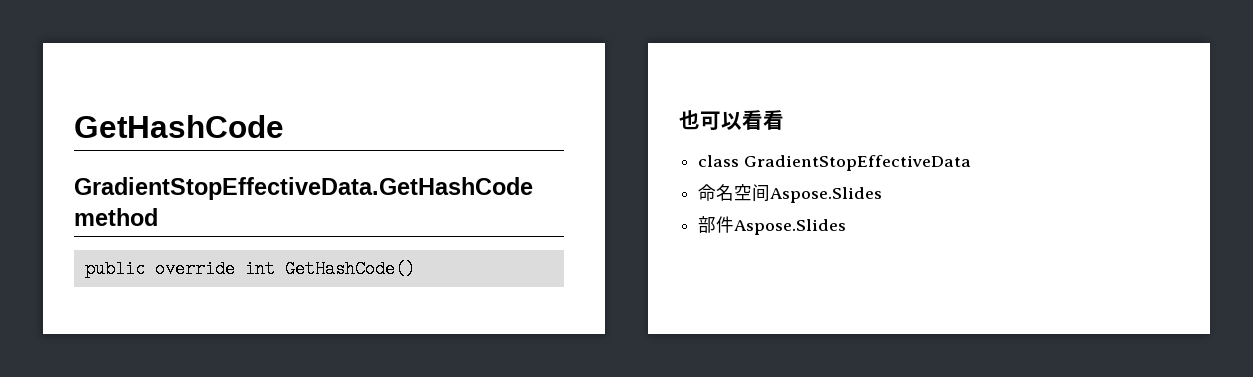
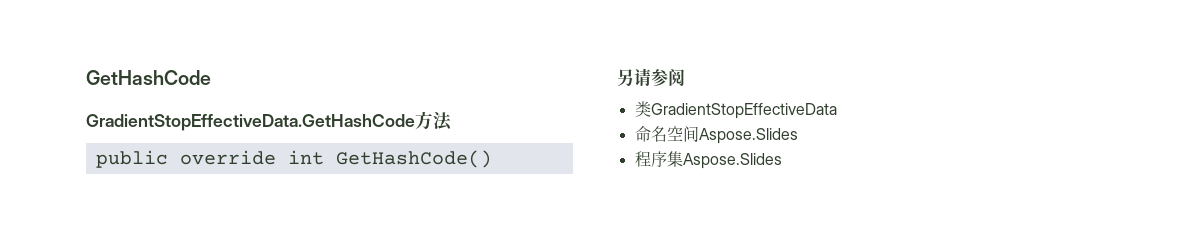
[74,208,158,226] method -> [415,111,452,131] 方法
[679,110,784,130] [698,155,740,167] 也可以看看 // class -> [617,68,685,87] [634,101,651,117] 另请参阅 // 类
[698,216,735,233] 部件 -> [634,151,683,167] 程序集

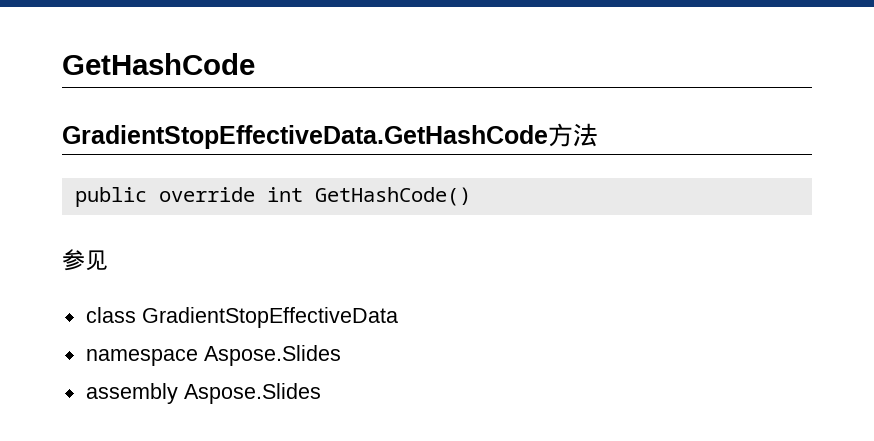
[617,68,685,87] [634,101,651,117] 另请参阅 // 类 -> [62,249,108,271] [85,307,136,323] 参见 // class
[634,126,699,142] 命名空间 -> [85,349,198,366] namespace
[634,151,683,167] 程序集 -> [85,383,178,404] assembly

